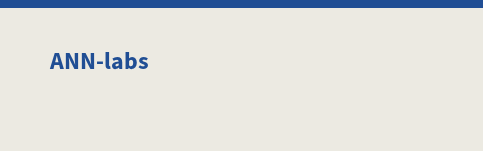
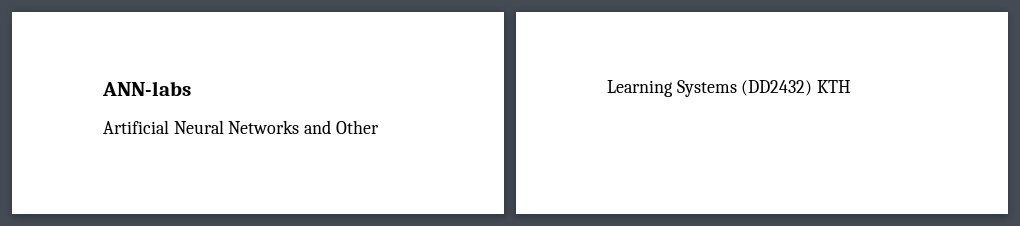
(149, 61) none -> [103,120,379,134] [607,80,852,97] // Artificial Neural Networks and Other Learning Systems (DD2432) KTH

